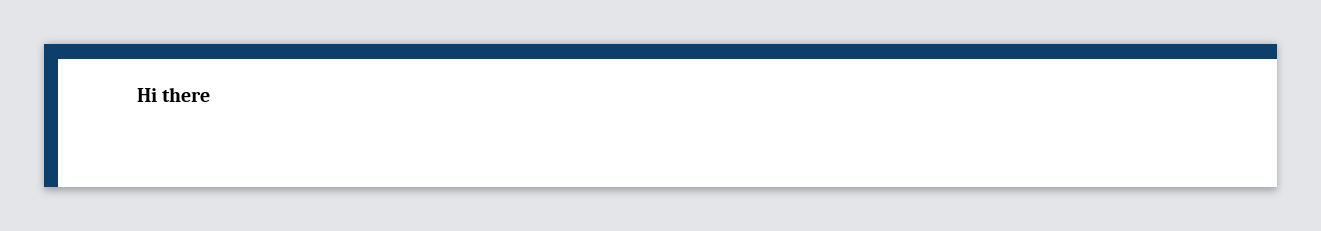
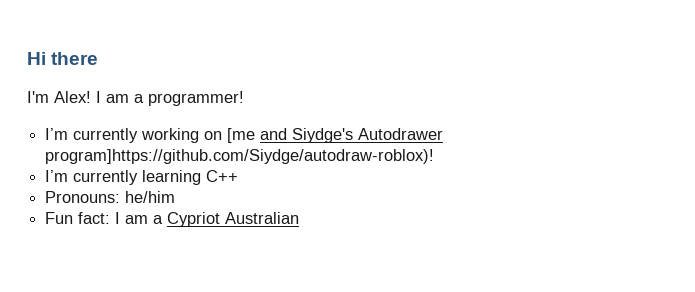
(211, 94) none -> [27,91,244,106] [45,128,444,143] [45,149,435,164] [45,170,239,185] [45,191,176,203] [45,212,300,227] // I'm Alex! I am a programmer! // I’m currently working on [me and Siydge's Autodrawer program]https://github.com/Siydge/autodraw-roblox)! // I’m currently learning C++ // Pronouns: he/him // Fun fact: I am a Cypriot Australian

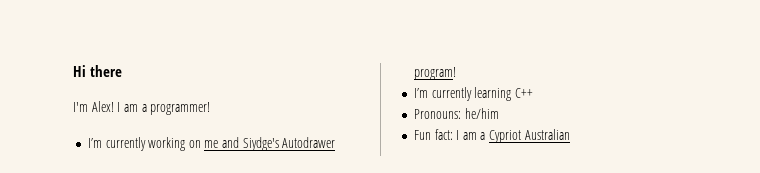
[227,128,256,143] [me -> [204,140,219,148] me
[45,149,435,164] program]https://github.com/Siydge/autodraw-roblox)! -> [413,67,456,80] program!

